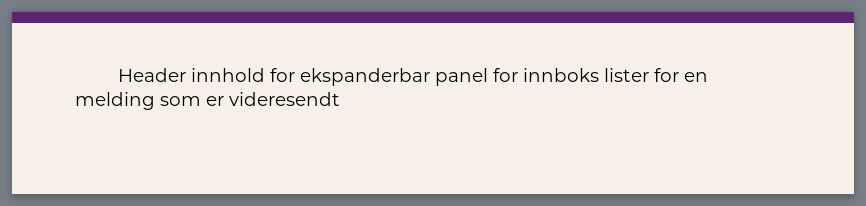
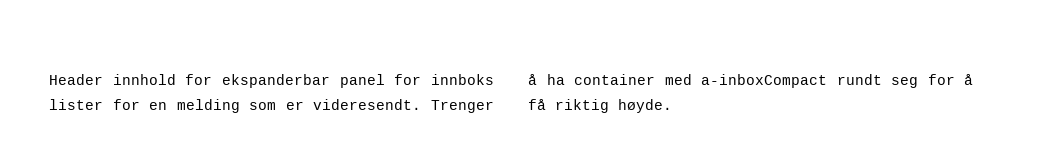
[229,92,340,106] videresendt -> [313,99,494,113] [528,74,973,88] [528,99,672,113] videresendt. Trenger å ha container med a-inboxCompact rundt seg for å få riktig høyde.

